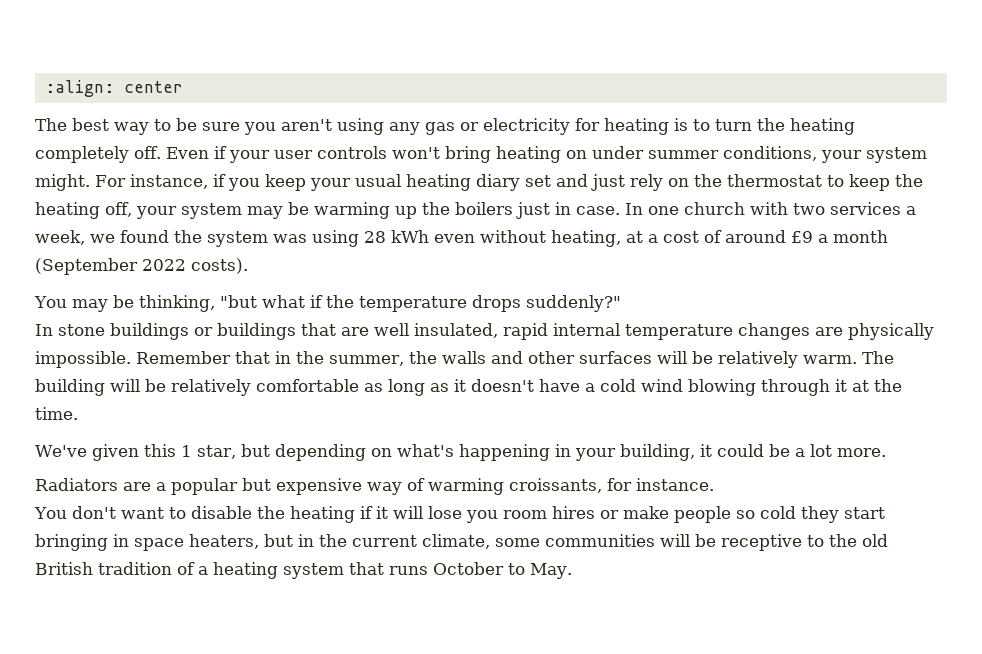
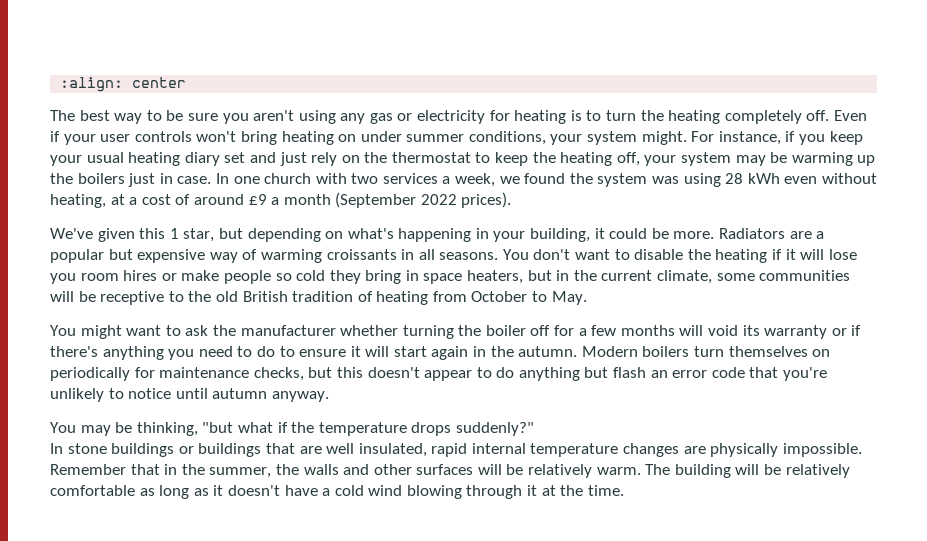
[191,258,248,274] costs). -> [461,192,512,208] [50,228,825,242] [50,249,857,263] [50,270,851,284] [50,291,587,305] [50,325,862,339] [50,346,831,360] [50,367,828,381] [50,388,329,402] prices). // We've given this 1 star, but depending on what's happening in your building, it could be more. Radiators are a popular but expensive way of warming croissants in all seasons. You don't want to disable the heating if it will lose you room hires or make people so cold they bring in space heaters, but in the current climate, some communities will be receptive to the old British tradition of heating from October to May. // You might want to ask the manufacturer whether turning the boiler off for a few months will void its warranty or if there's anything you need to do to ensure it will start again in the autumn. Modern boilers turn themselves on periodically for maintenance checks, but this doesn't appear to do anything but flash an error code that you're unlikely to notice until autumn anyway.
[35,444,886,461] [35,478,714,495] [34,506,885,523] [35,534,888,551] [35,562,572,579] // We've given this 1 star, but depending on what's happening in your building, it could be a lot more. // Radiators are a popular but expensive way of warming croissants, for instance. // You don't want to disable the heating if it will lose you room hires or make people so cold they start bringing in space heaters, but in the current climate, some communities will be receptive to the old British tradition of a heating system that runs October to May. -> (624, 490) none

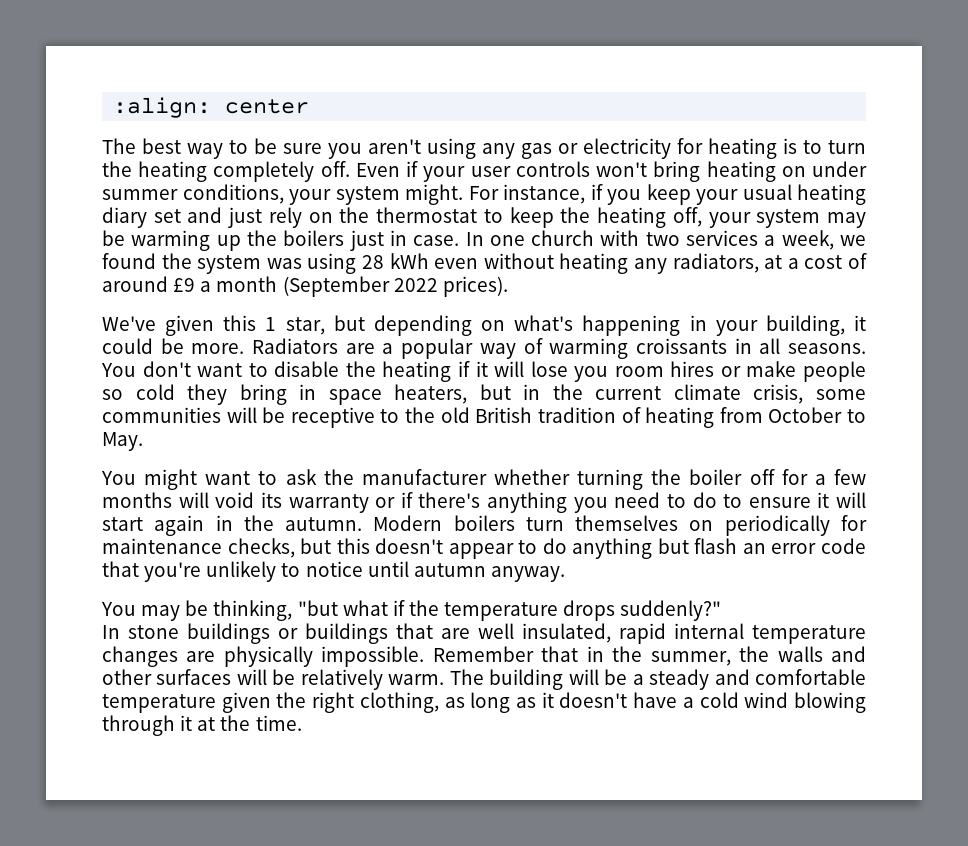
[50,194,106,208] heating, -> [559,253,759,274] heating any radiators,
[108,249,206,263] but expensive -> (474, 348) none
[657,270,713,284] climate, -> [673,384,804,404] climate crisis,
[785,464,850,478] [50,485,135,496] relatively comfortable -> [632,669,866,690] [102,692,439,713] a steady and comfortable temperature given the right clothing,

